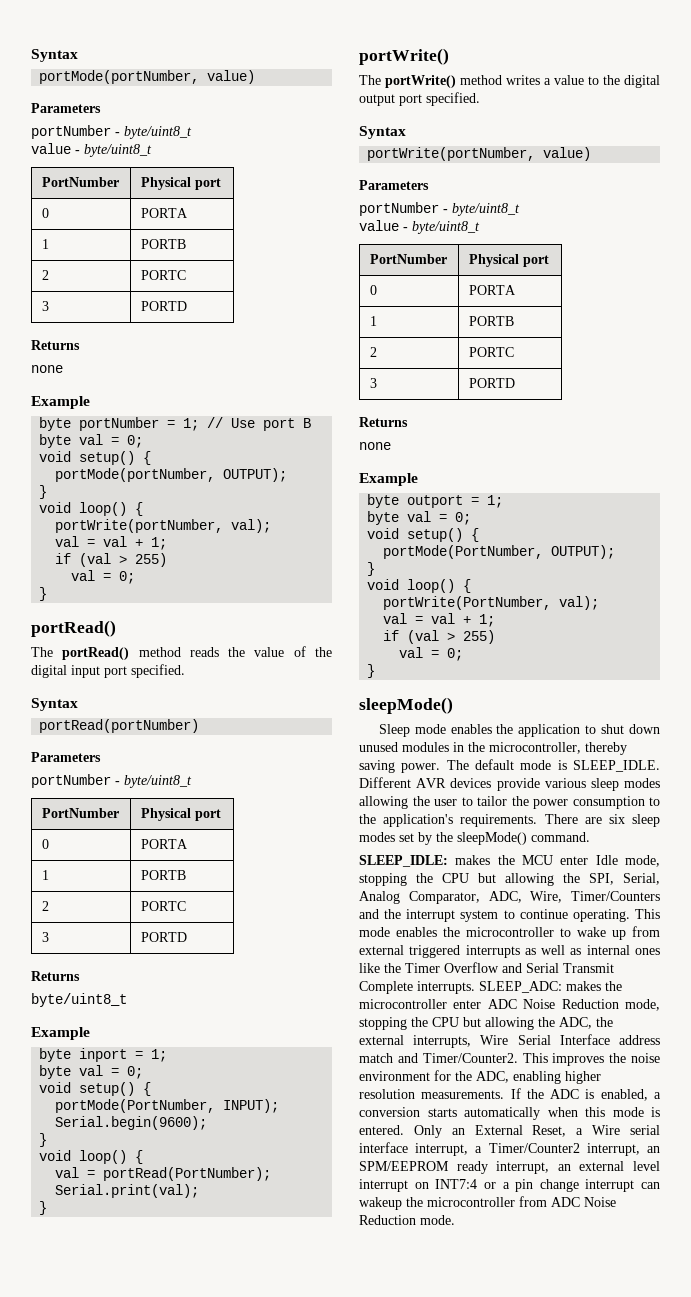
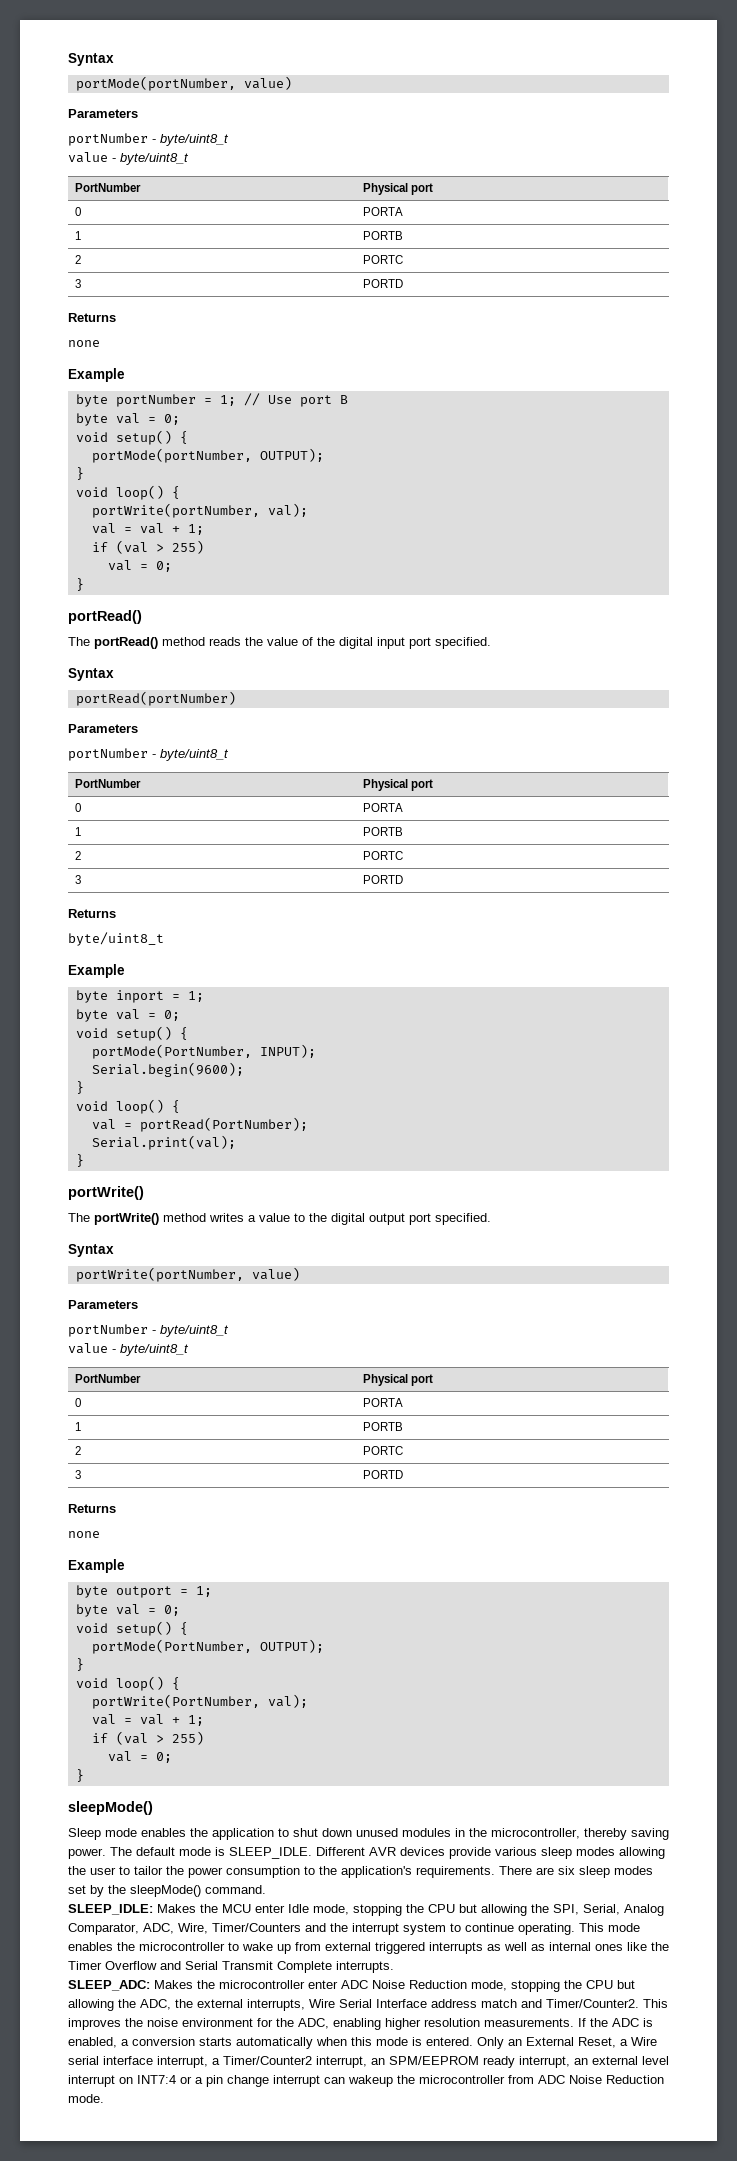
[455,855,491,865] makes -> [157,1904,196,1913] Makes
[479,981,601,993] SLEEP_ADC: makes -> [68,1980,193,1991] // SLEEP_ADC: Makes

